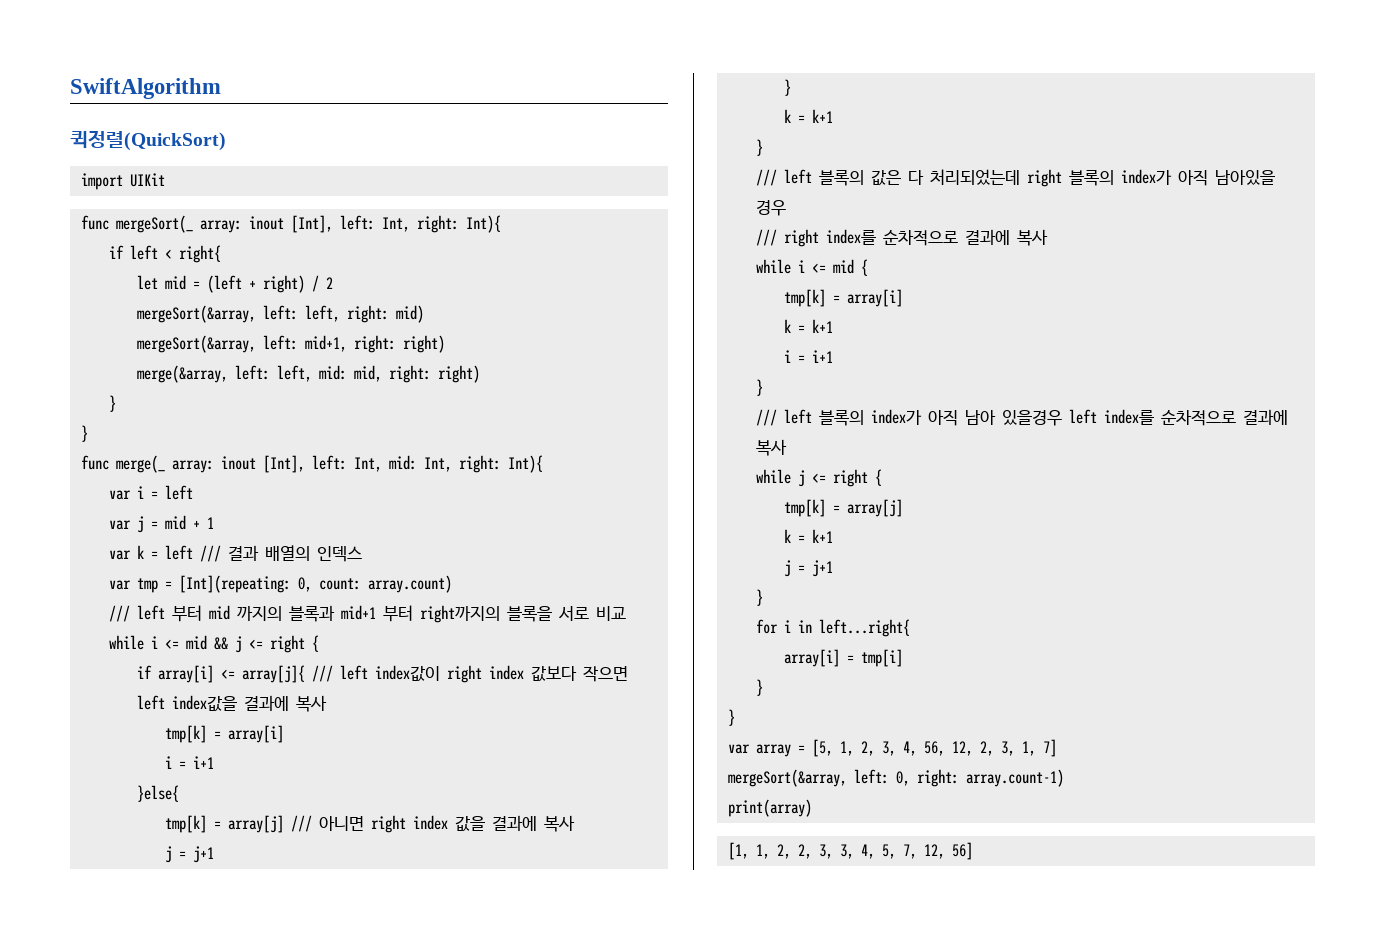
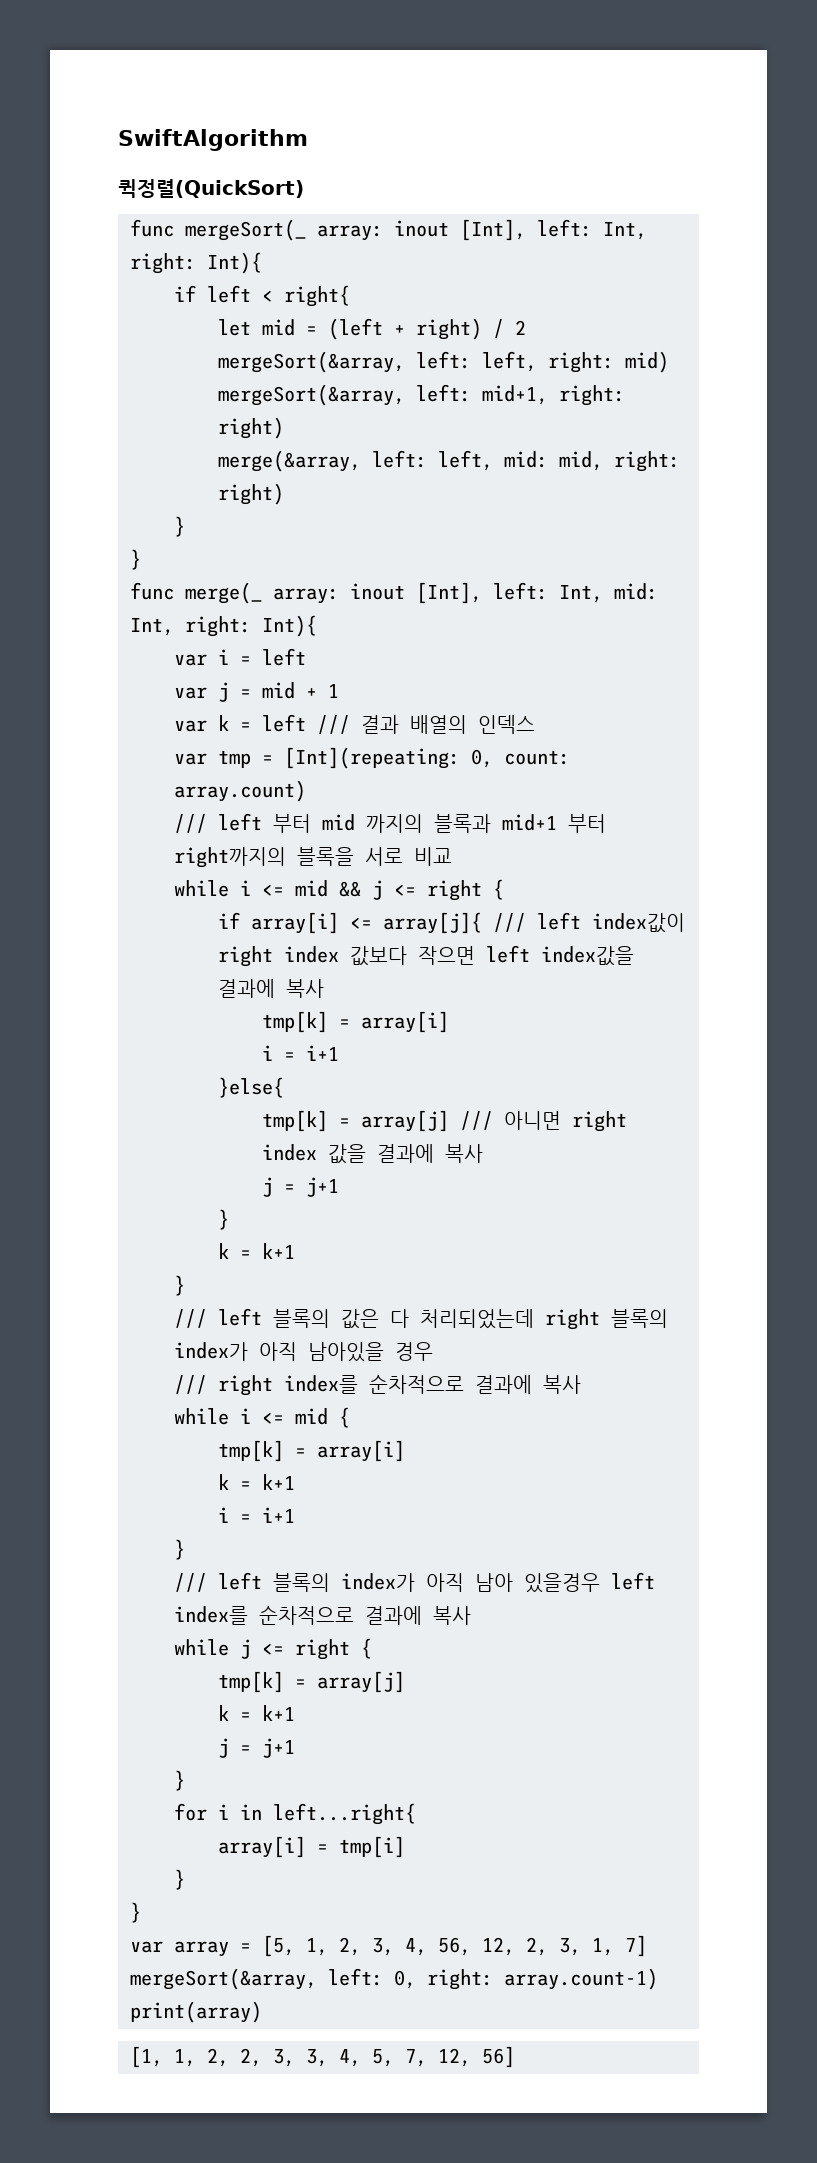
[80,173,165,190] // import UIKit -> (304, 188) none

